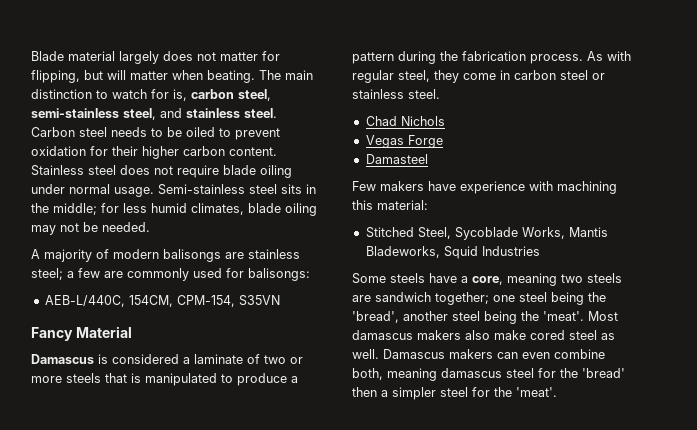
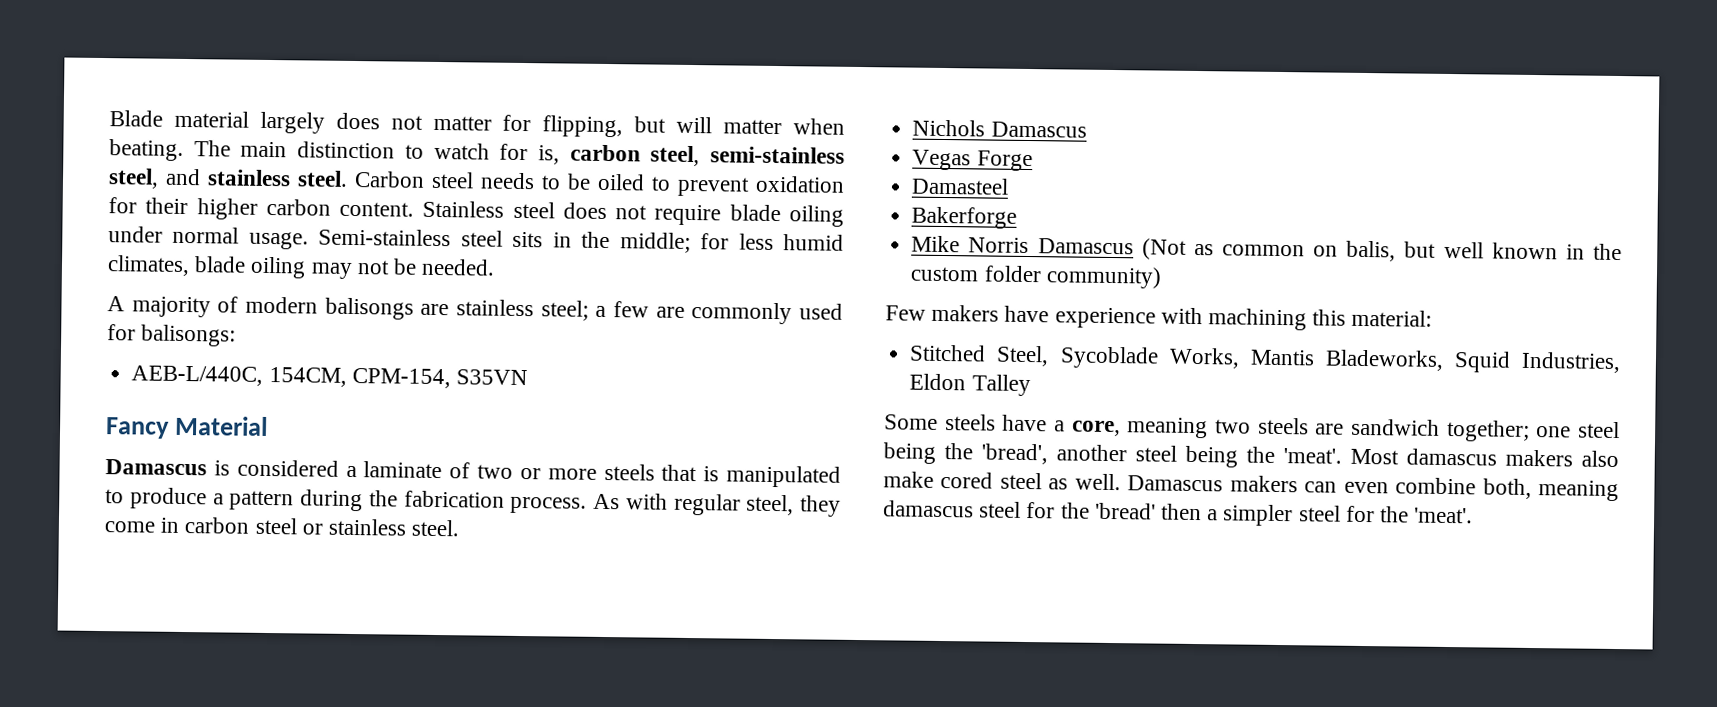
[365,116,397,126] Chad -> (460, 528) none
(445, 121) none -> [990,121,1087,138] Damascus
(428, 159) none -> [911,206,1018,229] [911,235,1622,262] [910,265,1162,289] // Bakerforge // Mike Norris Damascus (Not as common on balis, but well known in the custom folder community)
[481,246,540,256] Industries -> [1521,351,1621,374] [909,373,1031,397] Industries, Eldon Talley

